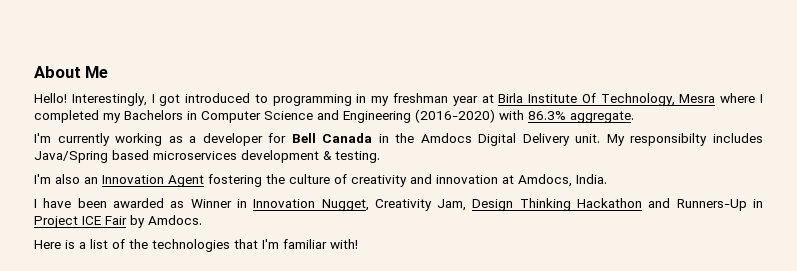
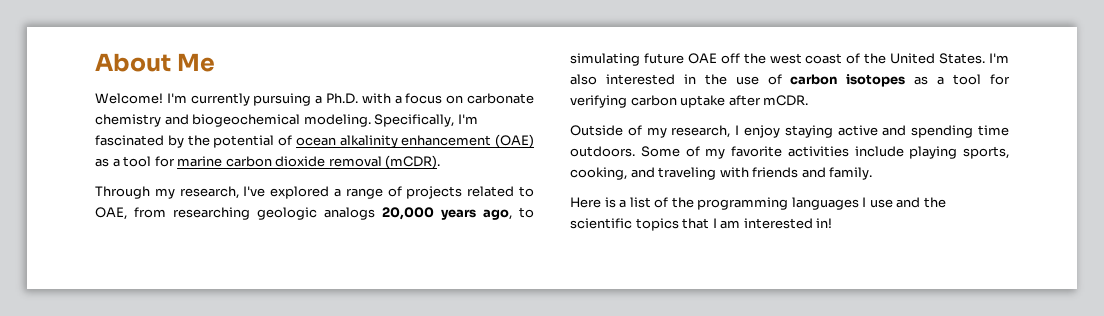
[34,93,764,106] [34,109,634,123] [34,133,763,146] [34,150,380,163] [34,174,607,187] [34,198,763,211] [34,215,202,228] Hello! Interestingly, I got introduced to programming in my freshman year at Birla Institute Of Technology, Mesra where I completed my Bachelors in Computer Science and Engineering (2016-2020) with 86.3% aggregate. // I'm currently working as a developer for Bell Canada in the Amdocs Digital Delivery unit. My responsibilty includes Java/Spring based microservices development & testing. // I'm also an Innovation Agent fostering the culture of creativity and innovation at Amdocs, India. // I have been awarded as Winner in Innovation Nugget, Creativity Jam, Design Thinking Hackathon and Runners-Up in Project ICE Fair by Amdocs. -> [95,93,534,106] [95,114,478,127] [95,134,534,148] [95,155,441,169] [95,186,535,199] [95,207,534,220] [570,53,1010,66] [570,74,1011,87] [570,95,809,108] [570,125,1009,138] [570,146,1009,159] [570,167,873,180] Welcome! I'm currently pursuing a Ph.D. with a focus on carbonate chemistry and biogeochemical modeling. Specifically, I'm fascinated by the potential of ocean alkalinity enhancement (OAE) as a tool for marine carbon dioxide removal (mCDR). // Through my research, I've explored a range of projects related to OAE, from researching geologic analogs 20,000 years ago, to simulating future OAE off the west coast of the United States. I'm also interested in the use of carbon isotopes as a tool for verifying carbon uptake after mCDR. // Outside of my research, I enjoy staying active and spending time outdoors. Some of my favorite activities include playing sports, cooking, and traveling with friends and family.
[152,239,358,252] technologies that I'm familiar with! -> [697,197,946,210] [570,218,833,231] programming languages I use and the scientific topics that I am interested in!

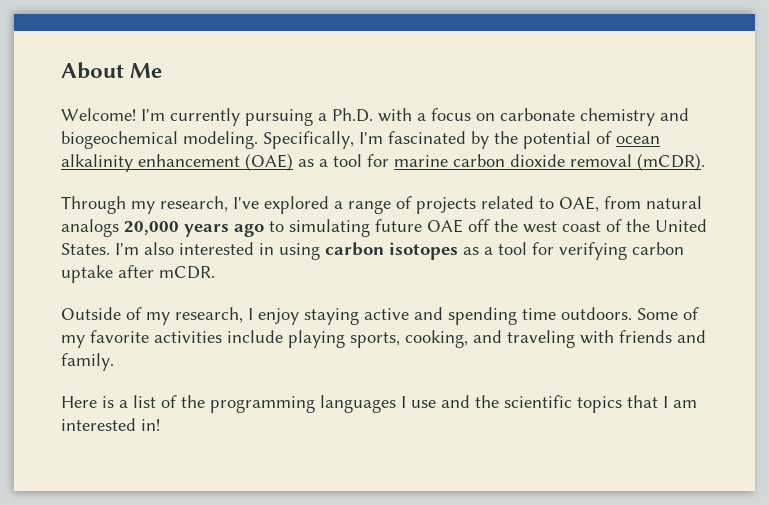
[173,207,317,220] researching geologic -> [646,196,702,209] natural
[483,209,512,220] ago, -> [234,224,264,237] ago
[704,74,782,85] the use of -> [279,243,320,260] using

